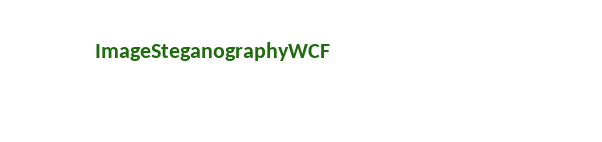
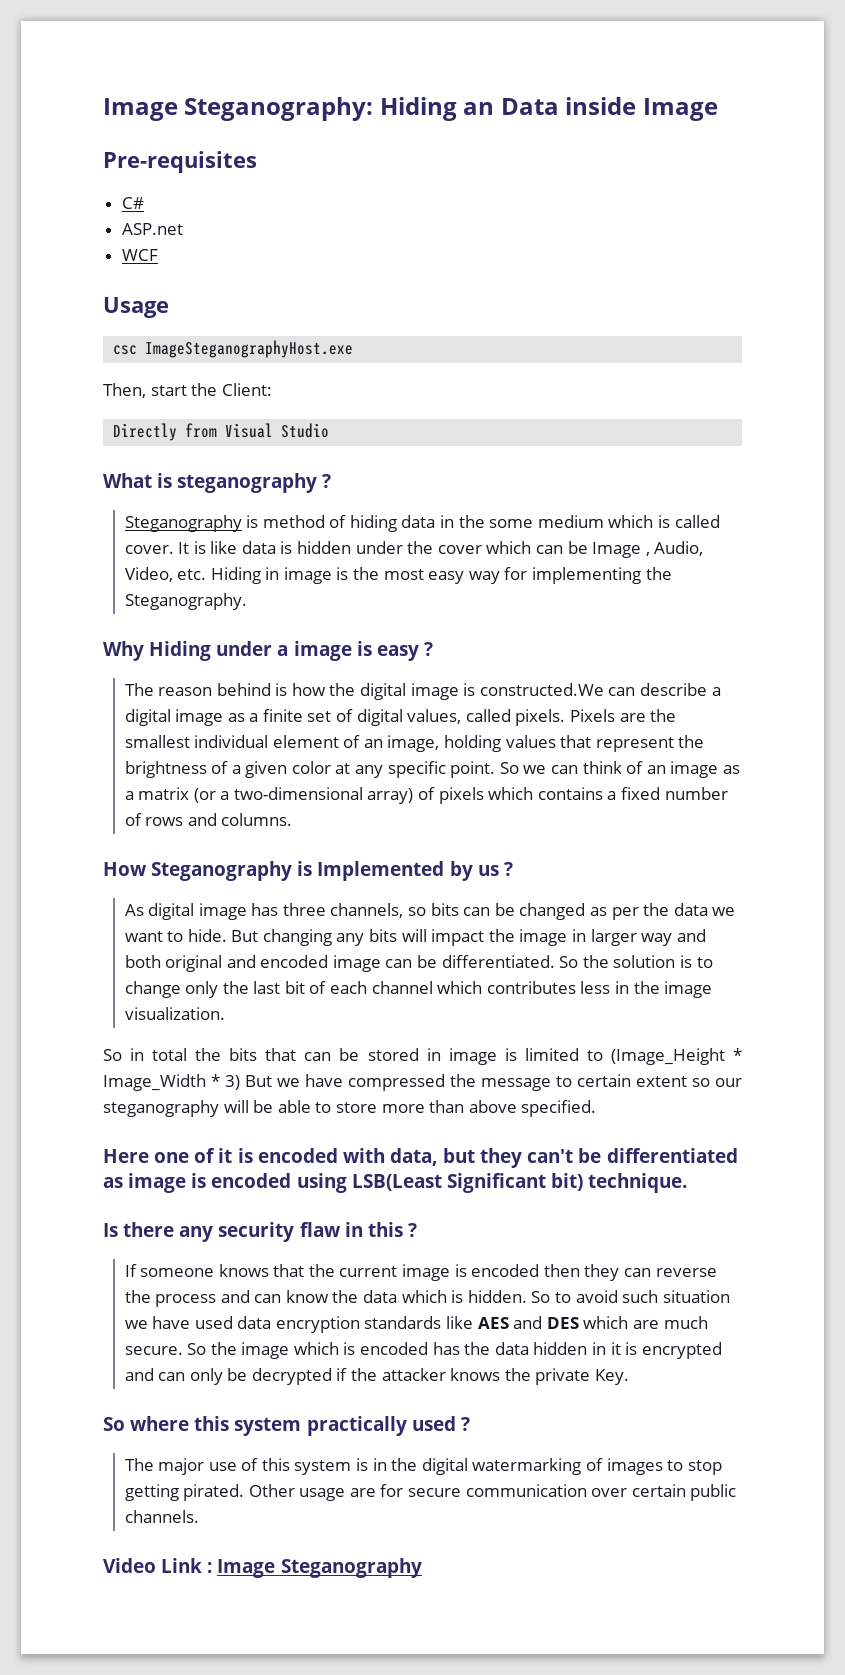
[95,42,330,61] ImageSteganographyWCF -> [103,97,718,121] [103,151,257,173] [121,197,144,209] [121,223,183,235] [121,249,158,261] [103,297,169,318] [113,340,354,358] [103,383,272,398] [113,423,330,441] [103,473,332,493] [124,515,720,532] [124,541,704,558] [124,567,672,584] [124,593,247,610] [103,641,433,661] [124,683,721,700] [124,709,677,726] [124,735,705,752] [124,761,740,778] [124,787,728,804] [124,813,293,826] [103,861,513,881] [124,903,736,920] [124,929,706,946] [124,955,713,972] [124,981,713,998] [124,1007,225,1020] [103,1048,742,1065] [103,1074,742,1091] [103,1100,597,1117] [103,1148,738,1168] [103,1173,688,1193] [103,1222,417,1242] [124,1264,717,1281] [124,1290,730,1307] [124,1316,708,1333] [124,1342,722,1359] [124,1368,630,1385] [103,1416,470,1436] [124,1458,722,1475] [124,1484,737,1501] [124,1510,199,1523] [103,1558,422,1578] Image Steganography: Hiding an Data inside Image // Pre-requisites // C# // ASP.net // WCF // Usage // csc ImageSteganographyHost.exe // Then, start the Client: // Directly from Visual Studio // What is steganography ? // Steganography is method of hiding data in the some medium which is called cover. It is like data is hidden under the cover which can be Image , Audio, Video, etc. Hiding in image is the most easy way for implementing the Steganography. // Why Hiding under a image is easy ? // The reason behind is how the digital image is constructed.We can describe a digital image as a finite set of digital values, called pixels. Pixels are the smallest individual element of an image, holding values that represent the brightness of a given color at any specific point. So we can think of an image as a matrix (or a two-dimensional array) of pixels which contains a fixed number of rows and columns. // How Steganography is Implemented by us ? // As digital image has three channels, so bits can be changed as per the data we want to hide. But changing any bits will impact the image in larger way and both original and encoded image can be differentiated. So the solution is to change only the last bit of each channel which contributes less in the image visualization. // So in total the bits that can be stored in image is limited to (Image_Height * Image_Width * 3) But we have compressed the message to certain extent so our steganography will be able to store more than above specified. // Here one of it is encoded with data, but they can't be differentiated as image is encoded using LSB(Least Significant bit) technique. // Is there any security flaw in this ? // If someone knows that the current image is encoded then they can reverse the process and can know the data which is hidden. So to avoid such situation we have used data encryption standards like AES and DES which are much secure. So the image which is encoded has the data hidden in it is encrypted and can only be decrypted if the attacker knows the private Key. // So where this system practically used ? // The major use of this system is in the digital watermarking of images to stop getting pirated. Other usage are for secure communication over certain public channels. // Video Link : Image Steganography

